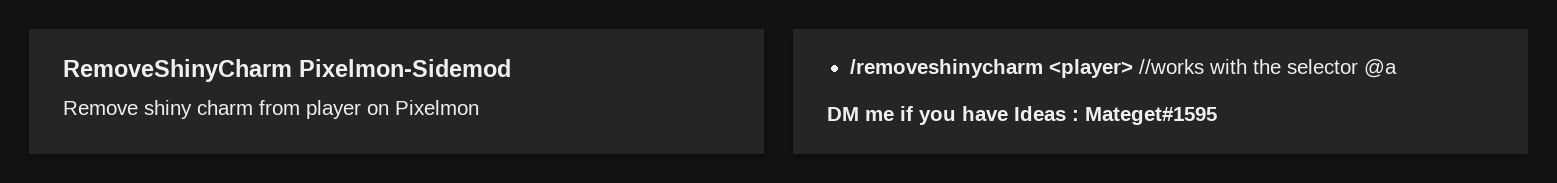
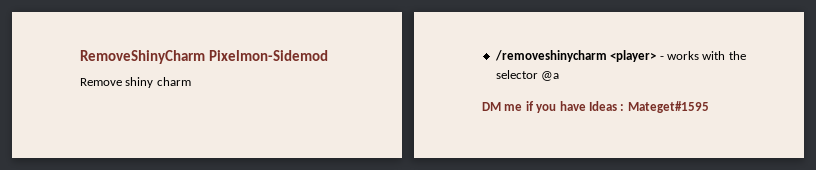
[259,100,479,119] from player on Pixelmon -> (191, 81) none
[1138,59,1204,74] //works -> [659,51,699,60] - works

